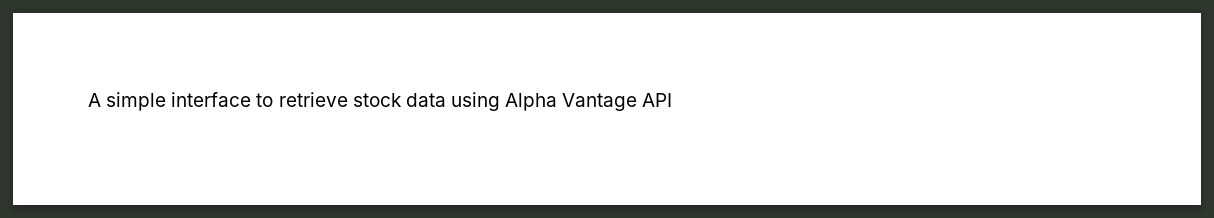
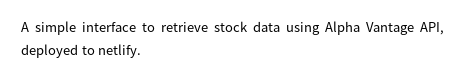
[642,93,673,107] API -> [420,22,444,35] [21,44,142,58] API, deployed to netlify.

